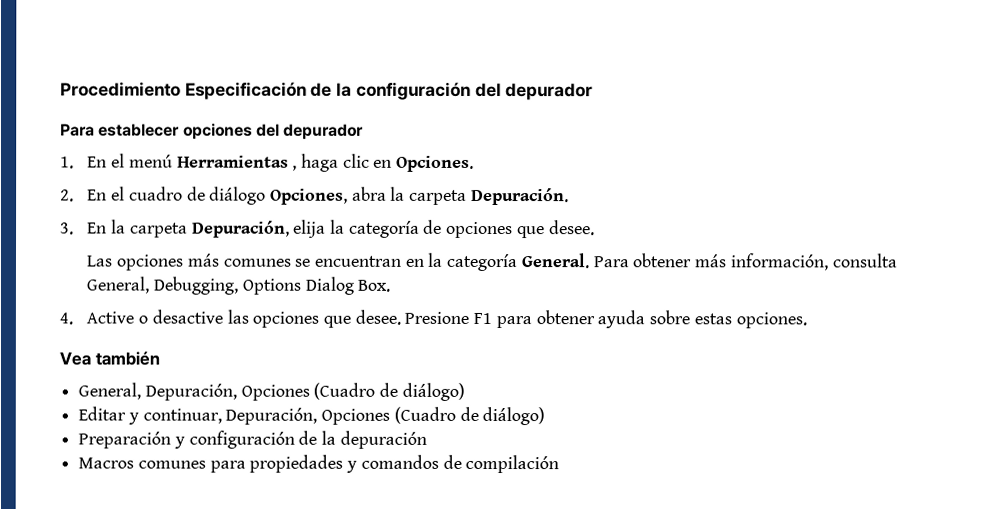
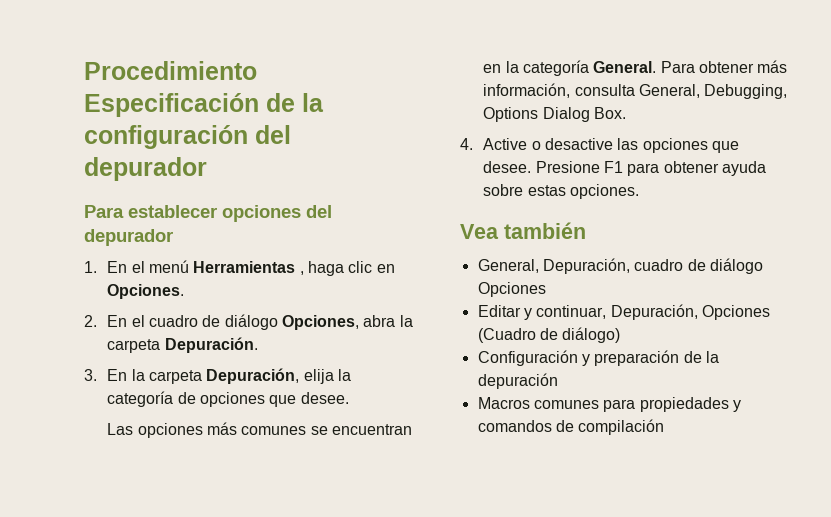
[240,382,465,401] Opciones (Cuadro de diálogo) -> [634,258,763,274] [477,282,546,297] cuadro de diálogo Opciones
[78,430,295,449] Preparación y configuración -> [477,350,680,366] Configuración y preparación

